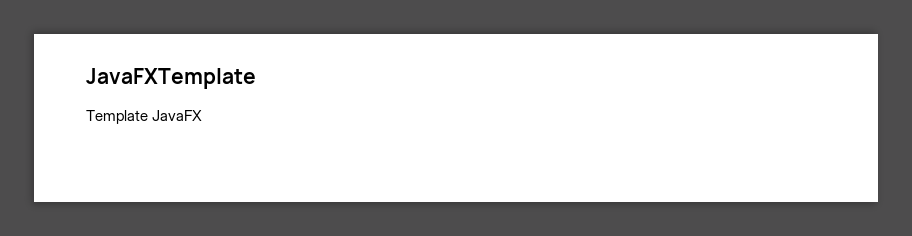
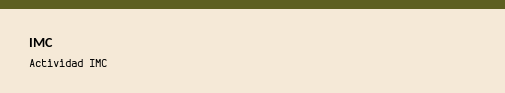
[86,68,256,89] [86,110,203,124] JavaFXTemplate // Template JavaFX -> [29,38,53,47] [29,59,107,67] IMC // Actividad IMC

